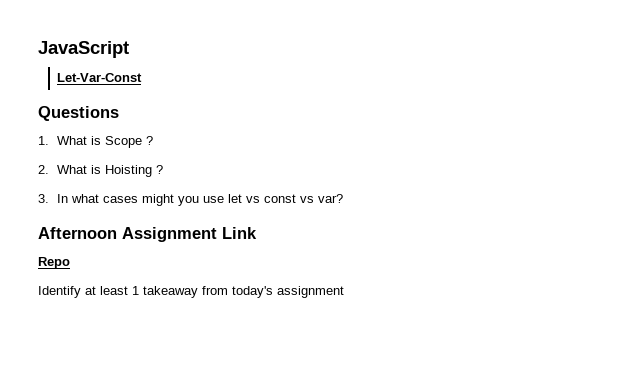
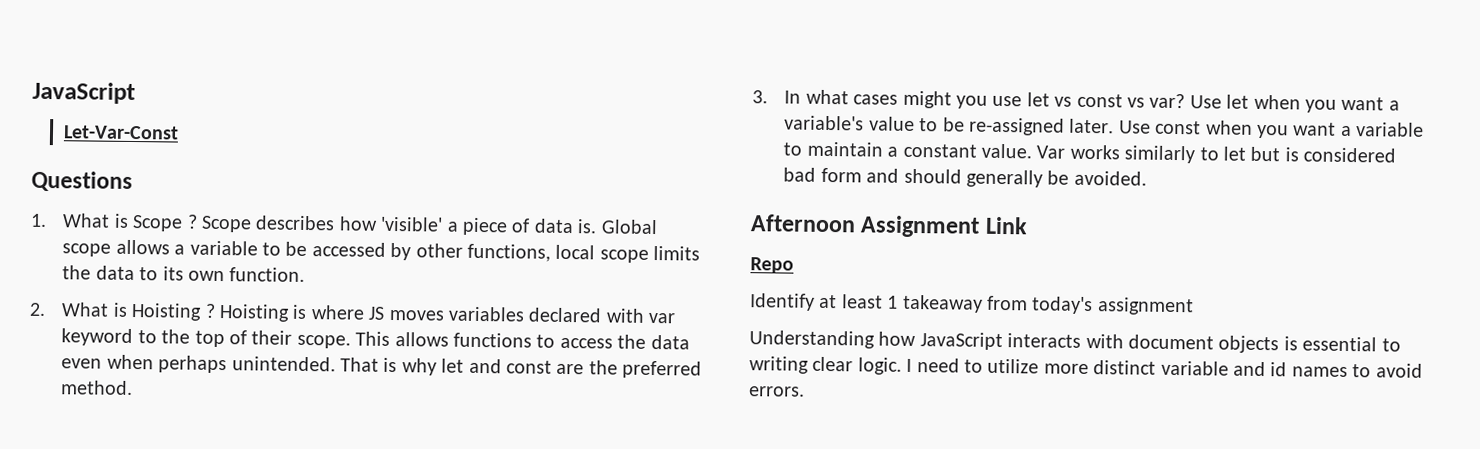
(154, 140) none -> [201,215,658,236] [62,239,701,263] [62,265,306,282] Scope describes how 'visible' a piece of data is. Global scope allows a variable to be accessed by other functions, local scope limits the data to its own function.
(164, 169) none -> [219,304,676,324] [61,328,690,350] [61,354,703,379] [61,380,134,396] Hoisting is where JS moves variables declared with var keyword to the top of their scope. This allows functions to access the data even when perhaps unintended. That is why let and const are the preferred method.
(344, 198) none -> [1189,94,1400,113] [784,115,1425,139] [783,141,1397,164] [783,167,1147,188] Use let when you want a variable's value to be re-assigned later. Use const when you want a variable to maintain a constant value. Var works similarly to let but is considered bad form and should generally be avoided.
(344, 292) none -> [749,330,1401,354] [749,356,1423,378] [749,386,805,397] // Understanding how JavaScript interacts with document objects is essential to writing clear logic. I need to utilize more distinct variable and id names to avoid errors.

